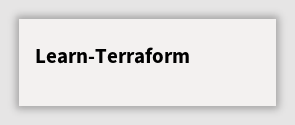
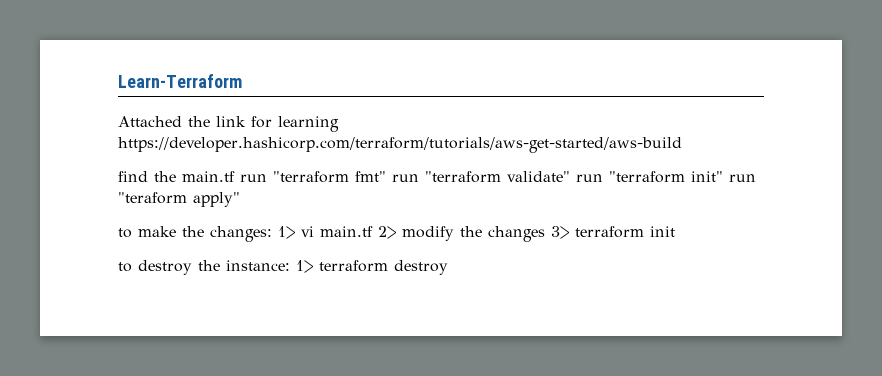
(190, 55) none -> [118,116,339,132] [118,137,682,153] [118,171,756,183] [118,192,240,207] [118,226,675,242] [118,260,448,275] // Attached the link for learning https://developer.hashicorp.com/terraform/tutorials/aws-get-started/aws-build // find the main.tf run "terraform fmt" run "terraform validate" run "terraform init" run "teraform apply" // to make the changes: 1> vi main.tf 2> modify the changes 3> terraform init // to destroy the instance: 1> terraform destroy

